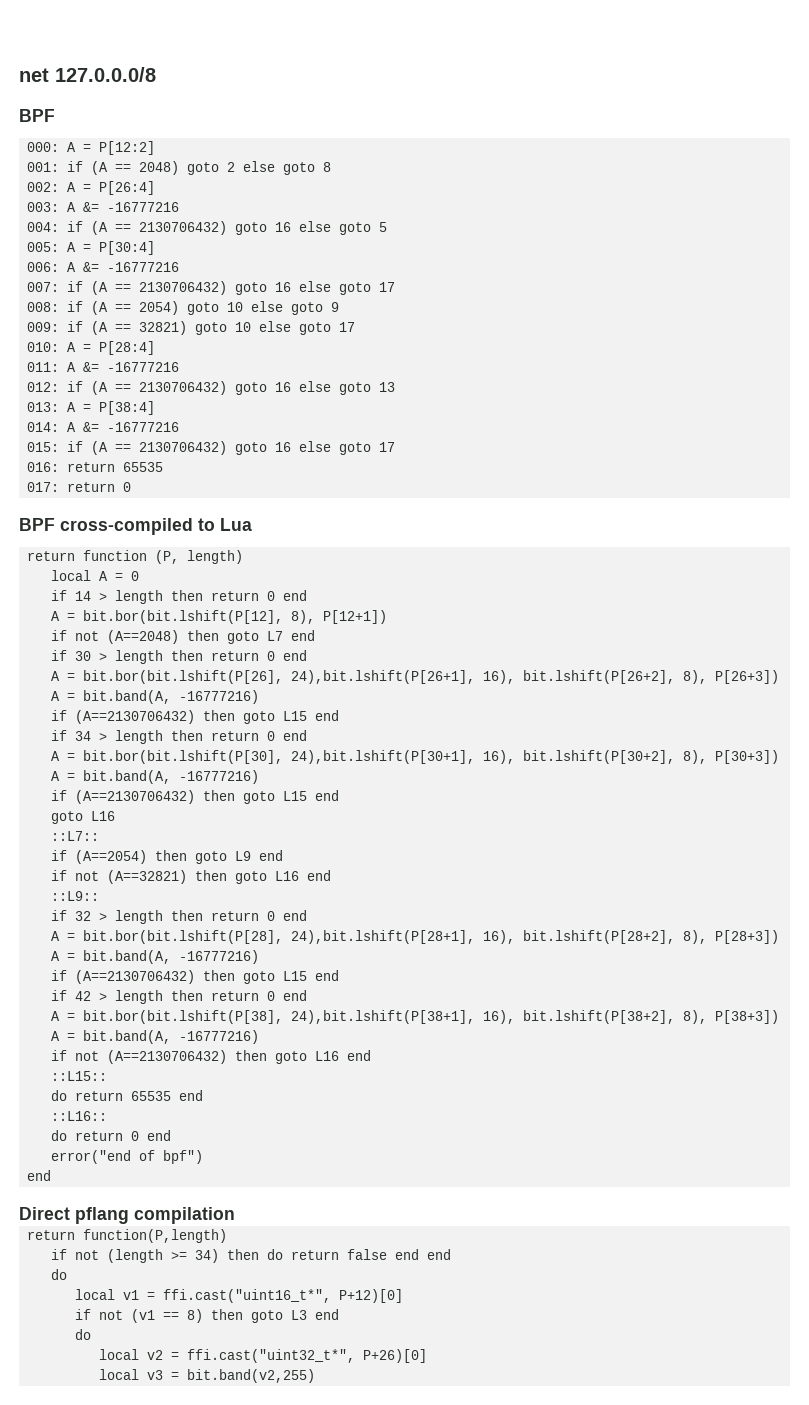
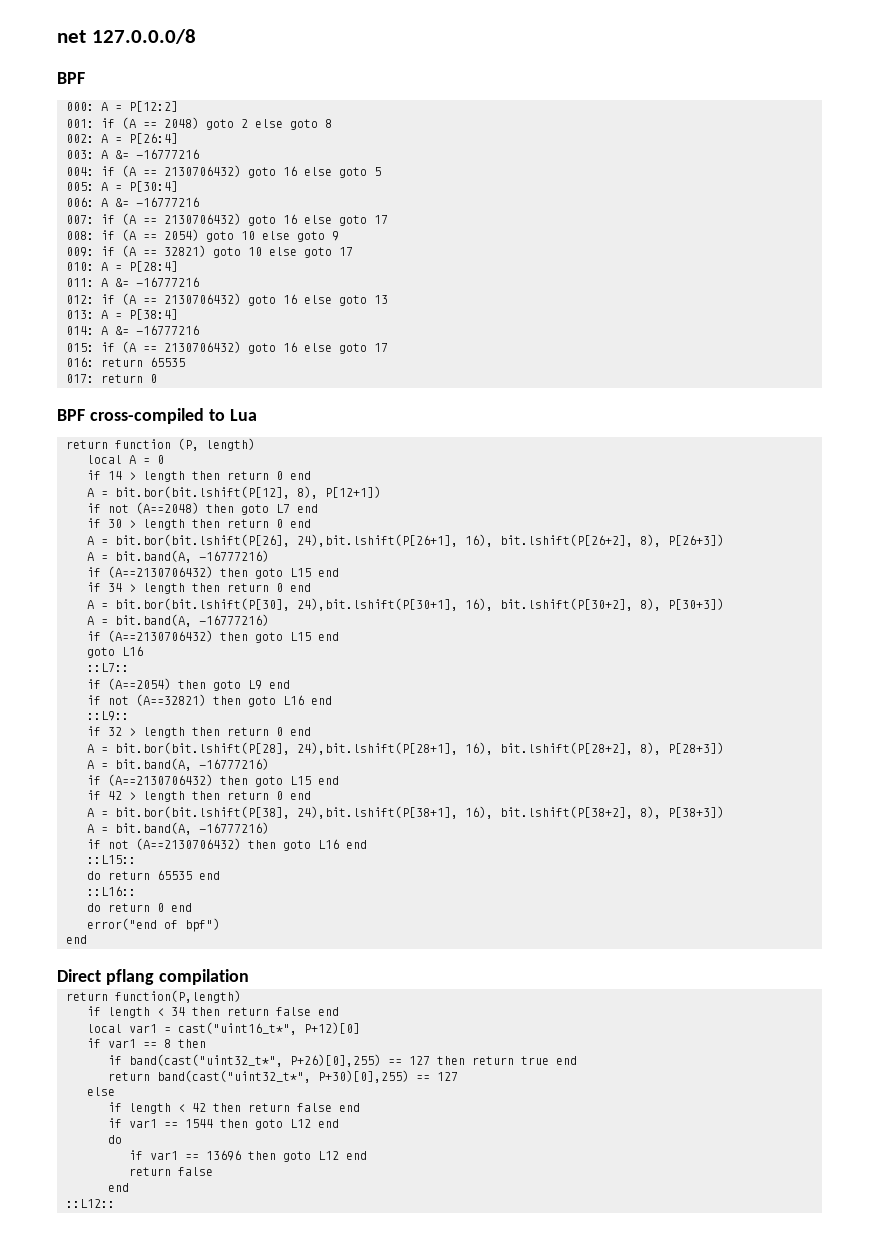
[75,1249,452,1263] [51,1269,68,1280] [75,1289,404,1303] [75,1309,340,1323] [75,1329,92,1340] [99,1349,428,1363] [99,1369,316,1383] not (length >= 34) then do return false end end // do // local v1 = ffi.cast("uint16_t*", P+12)[0] // if not (v1 == 8) then goto L3 end // do // local v2 = ffi.cast("uint32_t*", P+26)[0] // local v3 = bit.band(v2,255) -> [107,1007,339,1018] [86,1022,360,1035] [86,1038,206,1048] [107,1054,577,1067] [107,1070,458,1083] [86,1087,115,1096] [107,1102,360,1114] [107,1118,339,1130] [107,1135,122,1144] [128,1150,367,1162] [128,1167,213,1176] [107,1183,129,1192] [65,1199,115,1208] length < 34 then return false end // local var1 = cast("uint16_t*", P+12)[0] // if var1 == 8 then // if band(cast("uint32_t*", P+26)[0],255) == 127 then return true end // return band(cast("uint32_t*", P+30)[0],255) == 127 // else // if length < 42 then return false end // if var1 == 1544 then goto L12 end // do // if var1 == 13696 then goto L12 end // return false // end // ::L12::

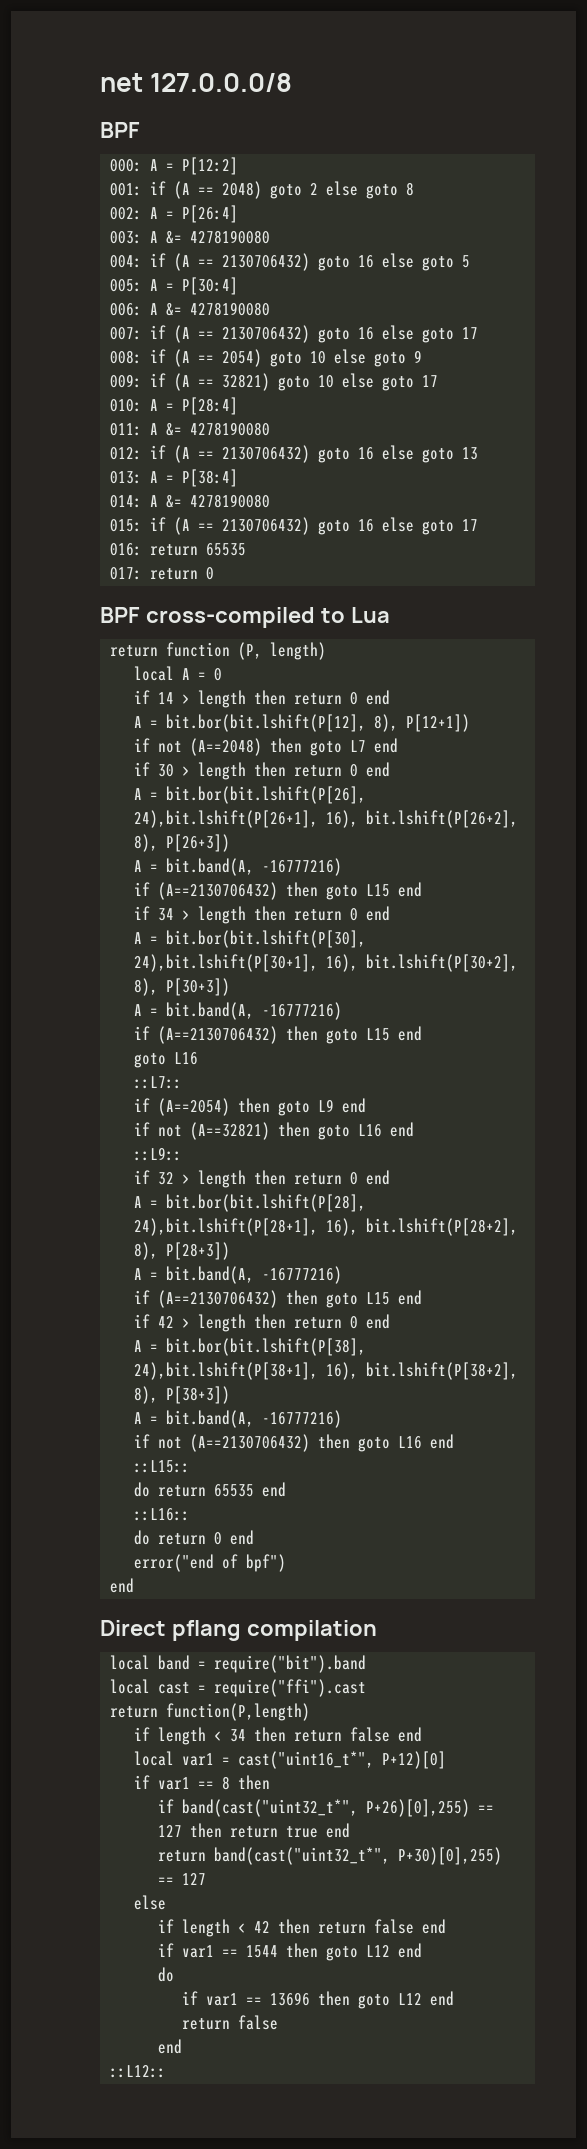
[135,149,199,159] -16777216 -> [189,230,270,244] 4278190080
[135,197,199,207] -16777216 -> [189,302,270,316] 4278190080
[135,277,199,287] -16777216 -> [189,422,270,436] 4278190080
[135,325,199,335] -16777216 -> [189,494,270,508] 4278190080
(249, 977) none -> [109,1655,366,1673] [109,1679,366,1697] // local band = require("bit").band // local cast = require("ffi").cast

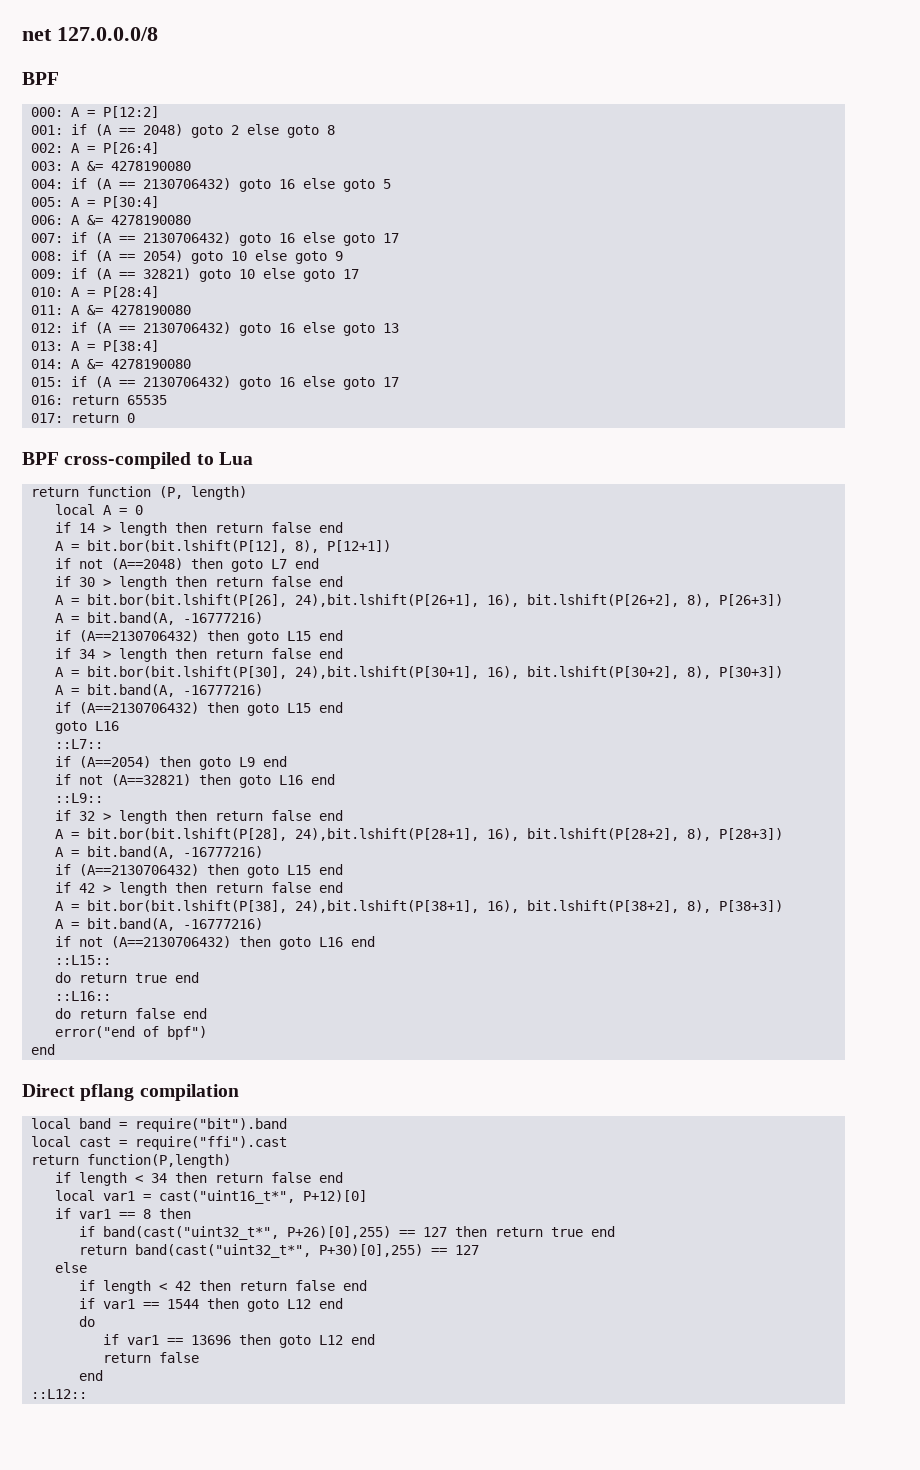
[349,692,358,705] 0 -> [271,522,312,533] false
[349,764,358,777] 0 -> [271,576,312,587] false
[349,908,358,921] 0 -> [271,648,312,659] false
[349,1172,358,1185] 0 -> [271,810,312,821] false
[349,1316,358,1329] 0 -> [271,882,312,893] false
[213,1484,254,1497] 65535 -> [135,973,168,983] true
[213,1532,222,1545] 0 -> [135,1008,176,1019] false

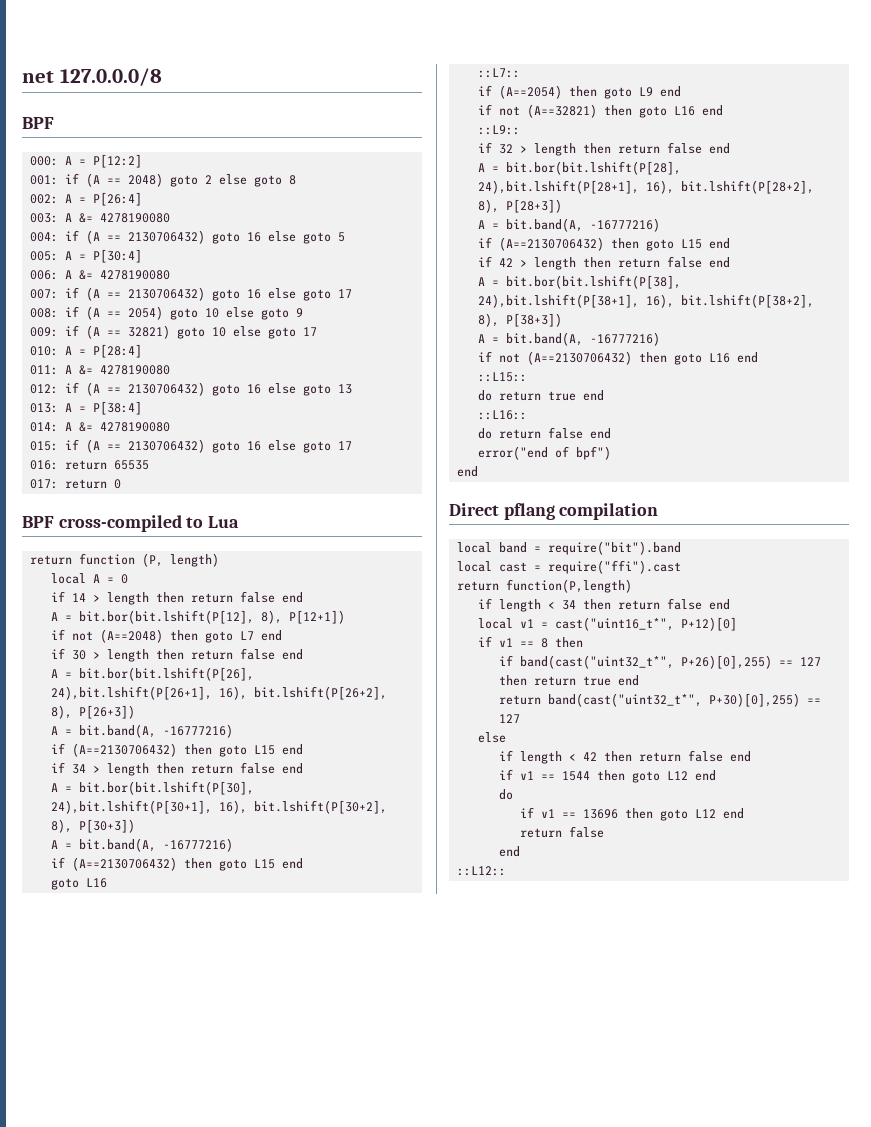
[103,1191,136,1201] var1 -> [519,619,534,628] v1
[79,1209,112,1219] var1 -> [498,638,513,647] v1
[103,1299,136,1309] var1 -> [519,771,534,780] v1
[127,1335,160,1345] var1 -> [540,809,555,818] v1

